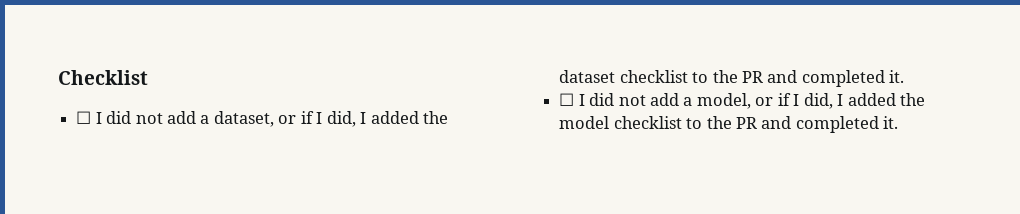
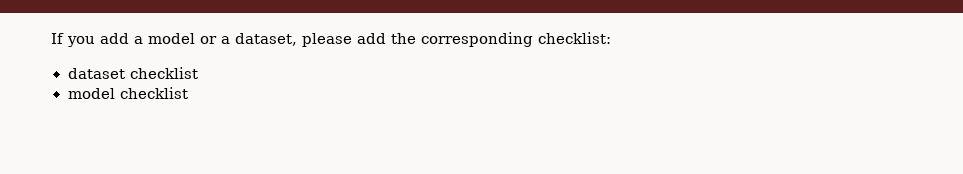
[58,70,148,85] [76,111,449,127] [559,70,905,87] [559,93,926,109] [559,116,899,133] Checklist // ☐ I did not add a dataset, or if I did, I added the dataset checklist to the PR and completed it. // ☐ I did not add a model, or if I did, I added the model checklist to the PR and completed it. -> [51,32,611,47] [67,67,198,79] [67,87,188,99] If you add a model or a dataset, please add the corresponding checklist: // dataset checklist // model checklist

